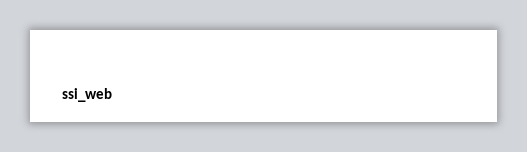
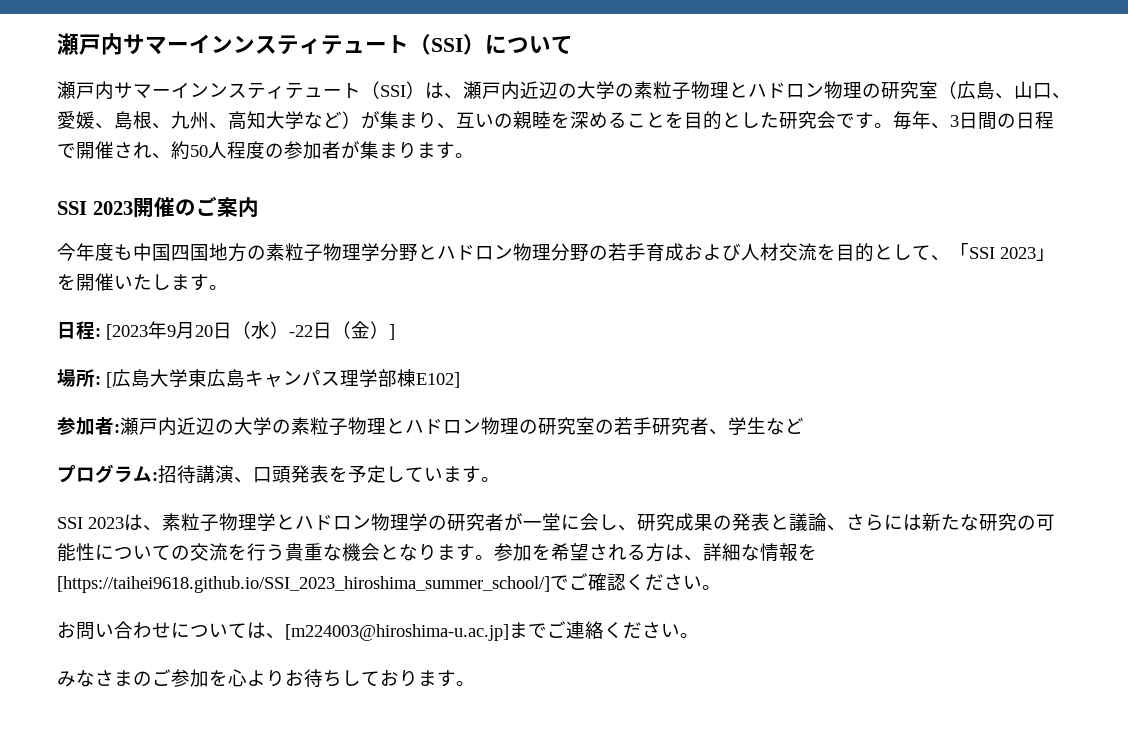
[62,88,112,102] ssi_web -> [57,33,573,55] [57,81,1071,100] [57,111,1054,130] [57,141,474,160] [57,196,259,218] [57,243,1055,262] [57,273,228,291] [57,321,395,340] [57,369,460,388] [57,417,804,436] [57,464,500,484] [57,513,1055,532] [57,543,817,562] [57,573,721,593] [57,621,699,641] [57,669,475,688] 瀬戸内サマーインンスティテュート（SSI）について // 瀬戸内サマーインンスティテュート（SSI）は、瀬戸内近辺の大学の素粒子物理とハドロン物理の研究室（広島、山口、愛媛、島根、九州、高知大学など）が集まり、互いの親睦を深めることを目的とした研究会です。毎年、3日間の日程で開催され、約50人程度の参加者が集まります。 // SSI 2023開催のご案内 // 今年度も中国四国地方の素粒子物理学分野とハドロン物理分野の若手育成および人材交流を目的として、「SSI 2023」を開催いたします。 // 日程: [2023年9月20日（水）-22日（金）] // 場所: [広島大学東広島キャンパス理学部棟E102] // 参加者:瀬戸内近辺の大学の素粒子物理とハドロン物理の研究室の若手研究者、学生など // プログラム:招待講演、口頭発表を予定しています。 // SSI 2023は、素粒子物理学とハドロン物理学の研究者が一堂に会し、研究成果の発表と議論、さらには新たな研究の可能性についての交流を行う貴重な機会となります。参加を希望される方は、詳細な情報を[https://taihei9618.github.io/SSI_2023_hiroshima_summer_school/]でご確認ください。 // お問い合わせについては、[m224003@hiroshima-u.ac.jp]までご連絡ください。 // みなさまのご参加を心よりお待ちしております。

